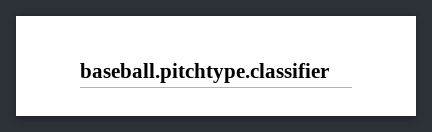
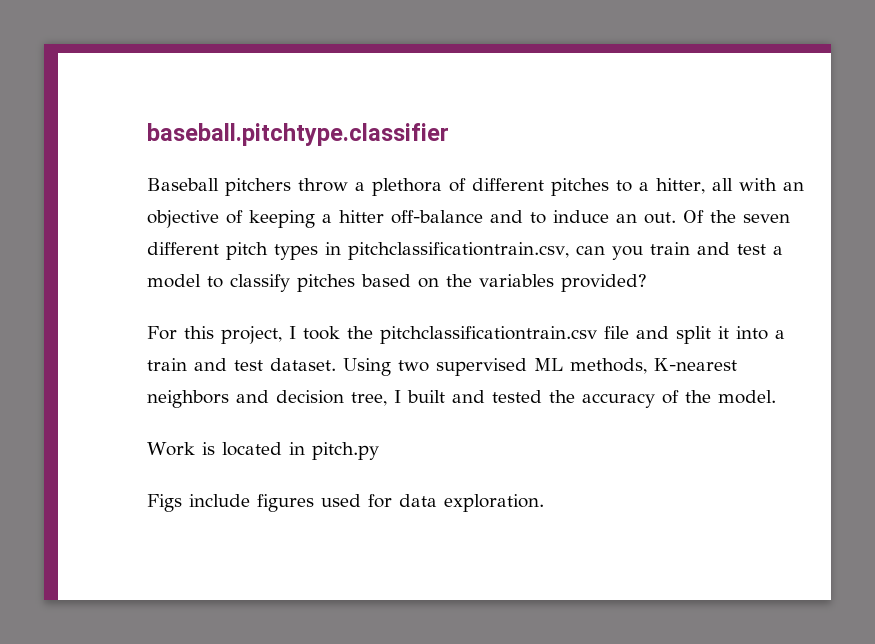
(329, 73) none -> [147,178,804,196] [147,210,790,228] [147,242,783,260] [147,274,647,292] [147,326,785,344] [147,358,737,376] [147,390,776,408] [147,442,379,460] [147,494,544,512] // Baseball pitchers throw a plethora of different pitches to a hitter, all with an objective of keeping a hitter off-balance and to induce an out. Of the seven different pitch types in pitchclassificationtrain.csv, can you train and test a model to classify pitches based on the variables provided? // For this project, I took the pitchclassificationtrain.csv file and split it into a train and test dataset. Using two supervised ML methods, K-nearest neighbors and decision tree, I built and tested the accuracy of the model. // Work is located in pitch.py // Figs include figures used for data exploration.

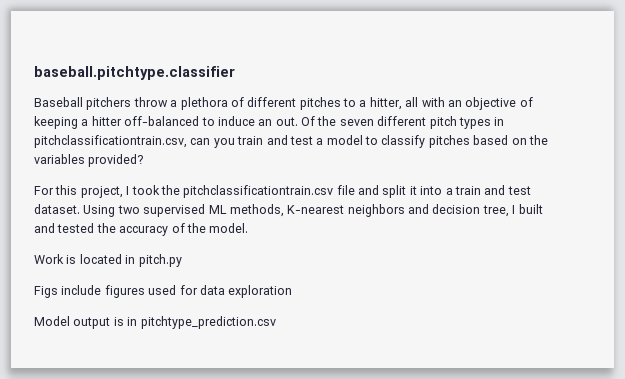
[391,210,523,224] off-balance and -> [124,116,200,126] off-balanced
[444,494,544,512] exploration. -> [228,285,293,298] [34,316,276,329] exploration // Model output is in pitchtype_prediction.csv

